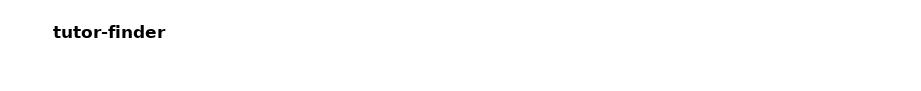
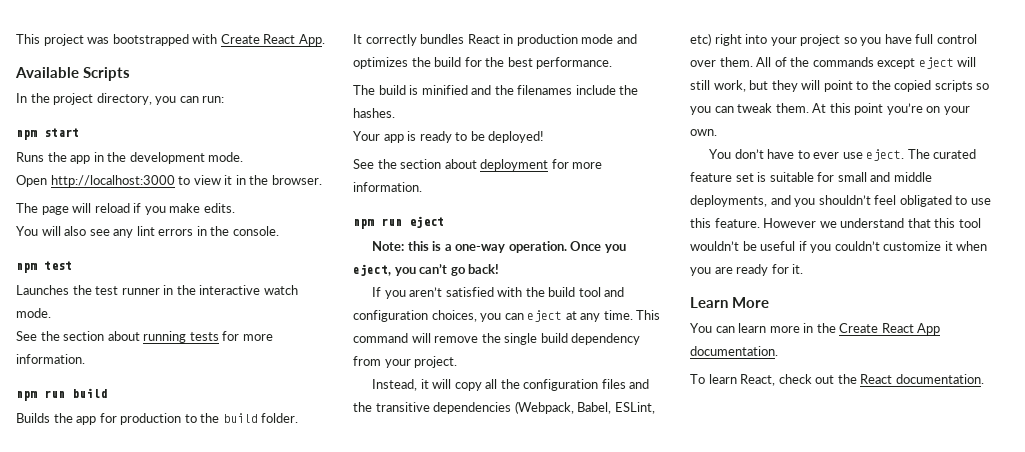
[53,25,166,38] tutor-finder -> [16,34,325,46] [15,67,130,81] [16,93,225,105] [16,128,79,140] [16,152,244,164] [16,175,322,187] [16,203,235,215] [16,226,279,238] [16,261,72,273] [16,285,298,295] [16,308,51,318] [16,331,273,343] [16,354,85,364] [16,388,107,401] [16,413,299,425] [353,34,637,46] [353,57,613,69] [353,85,639,95] [353,108,395,118] [353,131,545,143] [353,159,603,171] [353,182,422,192] [353,216,444,229] [372,241,626,253] [353,264,500,276] [372,287,625,299] [353,310,661,322] [353,333,641,345] [353,356,458,368] [372,379,650,391] [353,401,655,414] [690,33,977,46] [690,57,977,69] [690,80,990,92] [690,103,970,115] [690,129,717,136] [709,149,977,161] [690,172,932,182] [690,195,991,207] [690,218,981,228] [690,241,988,253] [690,264,804,276] [690,297,769,308] [690,323,941,335] [690,346,778,356] [690,374,984,386] This project was bootstrapped with Create React App. // Available Scripts // In the project directory, you can run: // npm start // Runs the app in the development mode. // Open http://localhost:3000 to view it in the browser. // The page will reload if you make edits. // You will also see any lint errors in the console. // npm test // Launches the test runner in the interactive watch mode. // See the section about running tests for more information. // npm run build // Builds the app for production to the build folder. // It correctly bundles React in production mode and optimizes the build for the best performance. // The build is minified and the filenames include the hashes. // Your app is ready to be deployed! // See the section about deployment for more information. // npm run eject // Note: this is a one-way operation. Once you eject, you can’t go back! // If you aren’t satisfied with the build tool and configuration choices, you can eject at any time. This command will remove the single build dependency from your project. // Instead, it will copy all the configuration files and the transitive dependencies (Webpack, Babel, ESLint, etc) right into your project so you have full control over them. All of the commands except eject will still work, but they will point to the copied scripts so you can tweak them. At this point you’re on your own. // You don’t have to ever use eject. The curated feature set is suitable for small and middle deployments, and you shouldn’t feel obligated to use this feature. However we understand that this tool wouldn’t be useful if you couldn’t customize it when you are ready for it. // Learn More // You can learn more in the Create React App documentation. // To learn React, check out the React documentation.

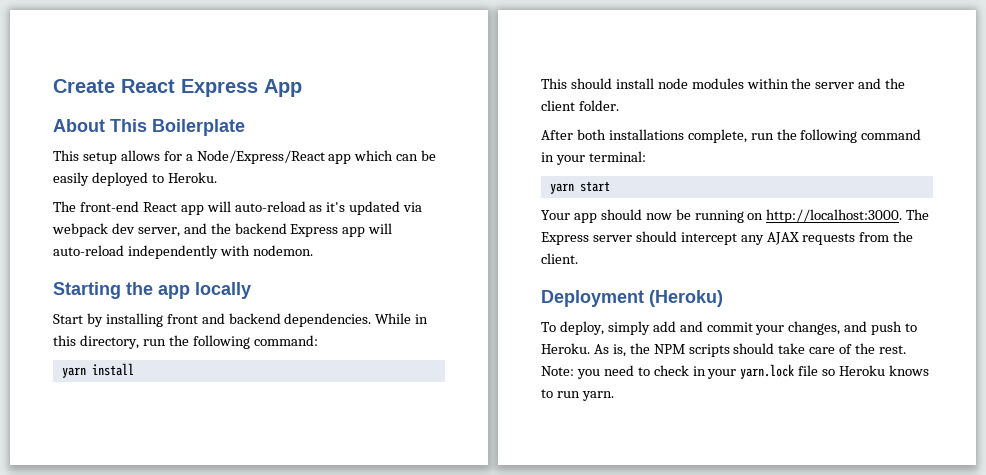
[16,34,325,46] [15,67,130,81] [16,93,225,105] [16,128,79,140] [16,152,244,164] [16,175,322,187] [16,203,235,215] [16,226,279,238] [16,261,72,273] [16,285,298,295] [16,308,51,318] [16,331,273,343] [16,354,85,364] [16,388,107,401] [16,413,299,425] [353,34,637,46] [353,57,613,69] [353,85,639,95] [353,108,395,118] [353,131,545,143] [353,159,603,171] [353,182,422,192] [353,216,444,229] [372,241,626,253] [353,264,500,276] [372,287,625,299] [353,310,661,322] [353,333,641,345] [353,356,458,368] [372,379,650,391] [353,401,655,414] [690,33,977,46] [690,57,977,69] [690,80,990,92] [690,103,970,115] [690,129,717,136] [709,149,977,161] [690,172,932,182] [690,195,991,207] [690,218,981,228] [690,241,988,253] [690,264,804,276] [690,297,769,308] [690,323,941,335] [690,346,778,356] [690,374,984,386] This project was bootstrapped with Create React App. // Available Scripts // In the project directory, you can run: // npm start // Runs the app in the development mode. // Open http://localhost:3000 to view it in the browser. // The page will reload if you make edits. // You will also see any lint errors in the console. // npm test // Launches the test runner in the interactive watch mode. // See the section about running tests for more information. // npm run build // Builds the app for production to the build folder. // It correctly bundles React in production mode and optimizes the build for the best performance. // The build is minified and the filenames include the hashes. // Your app is ready to be deployed! // See the section about deployment for more information. // npm run eject // Note: this is a one-way operation. Once you eject, you can’t go back! // If you aren’t satisfied with the build tool and configuration choices, you can eject at any time. This command will remove the single build dependency from your project. // Instead, it will copy all the configuration files and the transitive dependencies (Webpack, Babel, ESLint, etc) right into your project so you have full control over them. All of the commands except eject will still work, but they will point to the copied scripts so you can tweak them. At this point you’re on your own. // You don’t have to ever use eject. The curated feature set is suitable for small and middle deployments, and you shouldn’t feel obligated to use this feature. However we understand that this tool wouldn’t be useful if you couldn’t customize it when you are ready for it. // Learn More // You can learn more in the Create React App documentation. // To learn React, check out the React documentation. -> [53,79,302,97] [53,119,245,136] [53,150,437,164] [53,172,217,186] [53,201,423,215] [52,223,393,237] [53,245,313,259] [53,282,251,299] [53,313,429,327] [53,335,318,349] [61,363,134,378] [541,78,906,89] [541,100,619,111] [541,129,922,143] [541,151,646,165] [549,181,610,194] [541,209,930,223] [541,231,914,245] [541,253,578,264] [541,290,723,307] [541,321,918,335] [541,343,907,357] [541,364,930,379] [541,389,614,401] Create React Express App // About This Boilerplate // This setup allows for a Node/Express/React app which can be easily deployed to Heroku. // The front-end React app will auto-reload as it's updated via webpack dev server, and the backend Express app will auto-reload independently with nodemon. // Starting the app locally // Start by installing front and backend dependencies. While in this directory, run the following command: // yarn install // This should install node modules within the server and the client folder. // After both installations complete, run the following command in your terminal: // yarn start // Your app should now be running on http://localhost:3000. The Express server should intercept any AJAX requests from the client. // Deployment (Heroku) // To deploy, simply add and commit your changes, and push to Heroku. As is, the NPM scripts should take care of the rest. Note: you need to check in your yarn.lock file so Heroku knows to run yarn.

